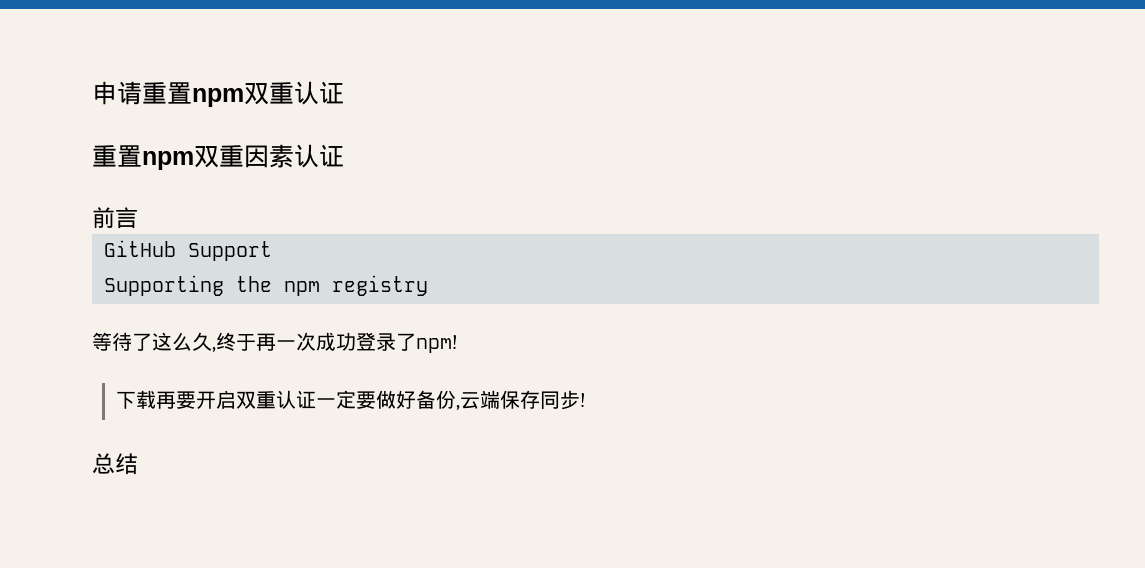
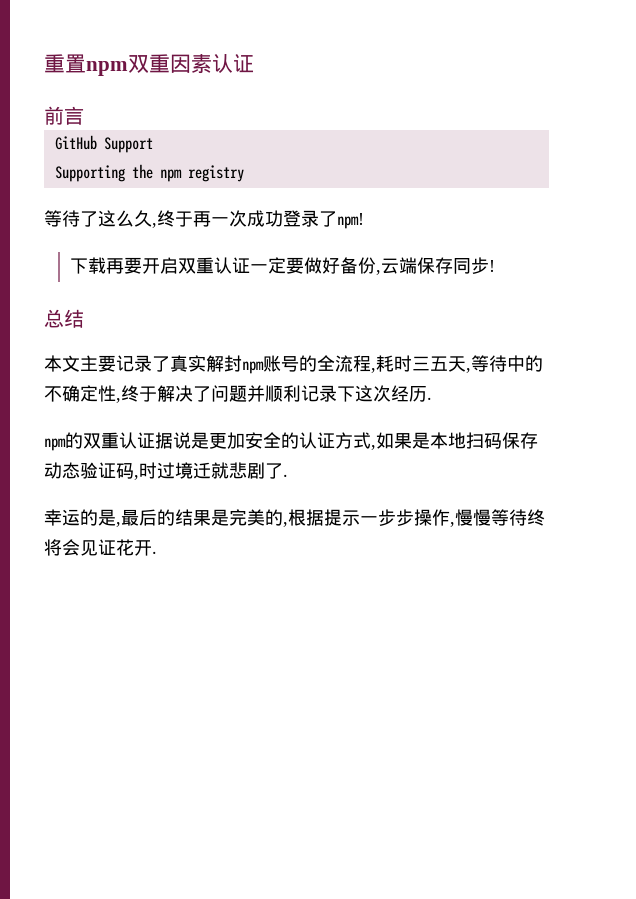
[92,81,344,107] 申请重置npm双重认证 // -> (44, 63) none
(138, 464) none -> [44,355,543,374] [44,385,432,403] [44,432,538,451] [44,462,288,480] [44,509,545,527] [44,539,157,556] // 本文主要记录了真实解封npm账号的全流程,耗时三五天,等待中的不确定性,终于解决了问题并顺利记录下这次经历. // npm的双重认证据说是更加安全的认证方式,如果是本地扫码保存动态验证码,时过境迁就悲剧了. // 幸运的是,最后的结果是完美的,根据提示一步步操作,慢慢等待终将会见证花开.

